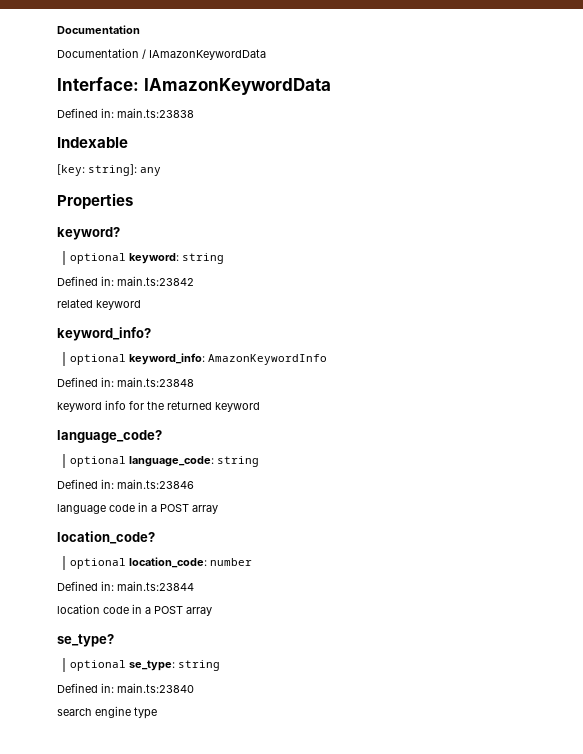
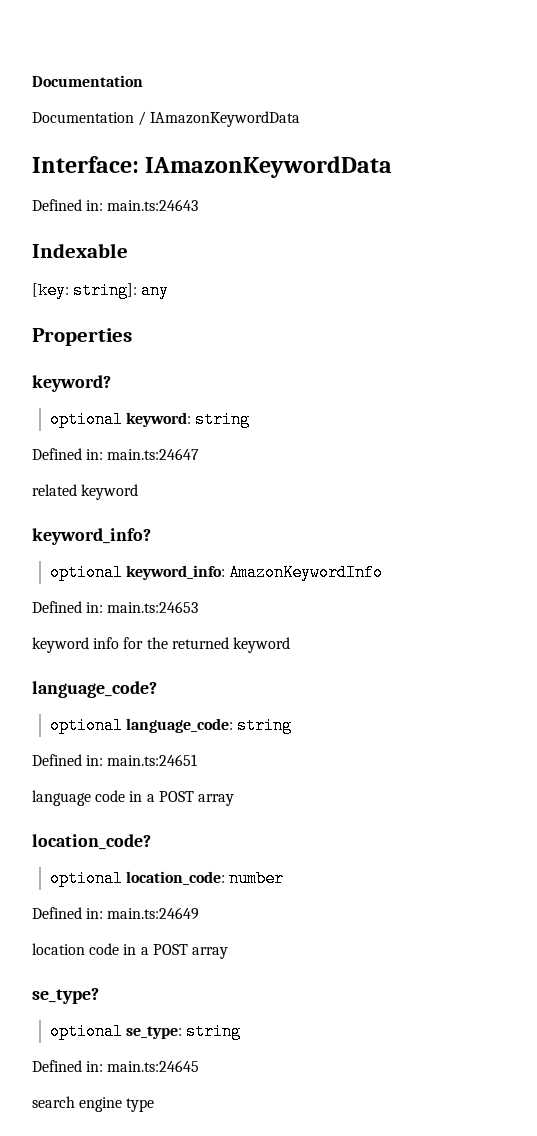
[117,108,194,118] main.ts:23838 -> [107,199,199,211] main.ts:24643
[117,276,194,286] main.ts:23842 -> [107,448,200,460] main.ts:24647
[117,377,194,387] main.ts:23848 -> [107,601,199,613] main.ts:24653
[117,479,194,489] main.ts:23846 -> [107,754,198,766] main.ts:24651
[117,581,194,591] main.ts:23844 -> [107,907,200,920] main.ts:24649
[117,683,194,693] main.ts:23840 -> [107,1060,200,1072] main.ts:24645

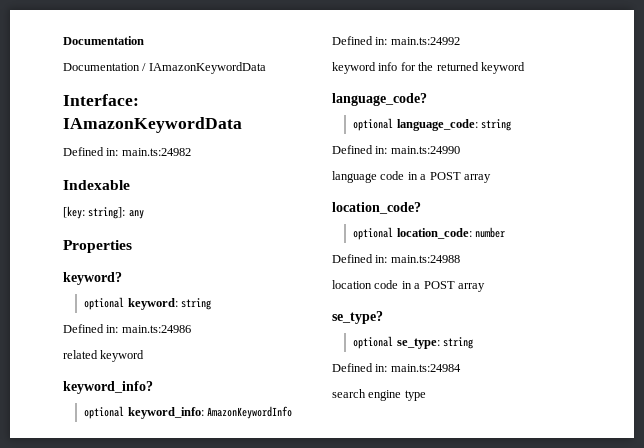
[107,199,199,211] main.ts:24643 -> [121,148,191,156] main.ts:24982
[107,448,200,460] main.ts:24647 -> [121,325,191,333] main.ts:24986
[107,601,199,613] main.ts:24653 -> [390,37,460,45] main.ts:24992
[107,754,198,766] main.ts:24651 -> [390,146,460,154] main.ts:24990
[107,907,200,920] main.ts:24649 -> [390,255,460,263] main.ts:24988
[107,1060,200,1072] main.ts:24645 -> [390,364,461,372] main.ts:24984

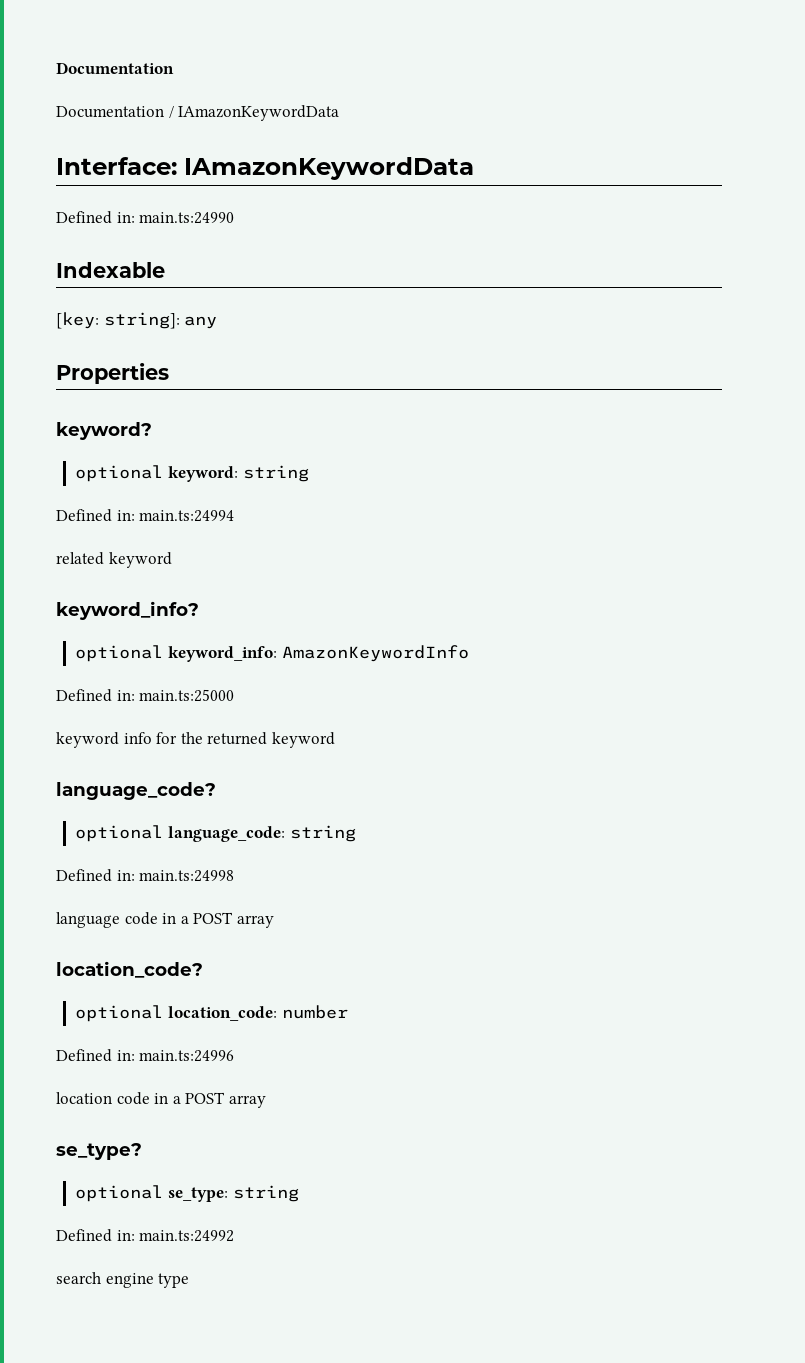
[121,148,191,156] main.ts:24982 -> [139,212,235,224] main.ts:24990
[121,325,191,333] main.ts:24986 -> [139,510,235,522] main.ts:24994
[390,37,460,45] main.ts:24992 -> [139,689,235,702] main.ts:25000
[390,146,460,154] main.ts:24990 -> [139,870,235,882] main.ts:24998
[390,255,460,263] main.ts:24988 -> [139,1050,235,1062] main.ts:24996
[390,364,461,372] main.ts:24984 -> [139,1230,235,1242] main.ts:24992

